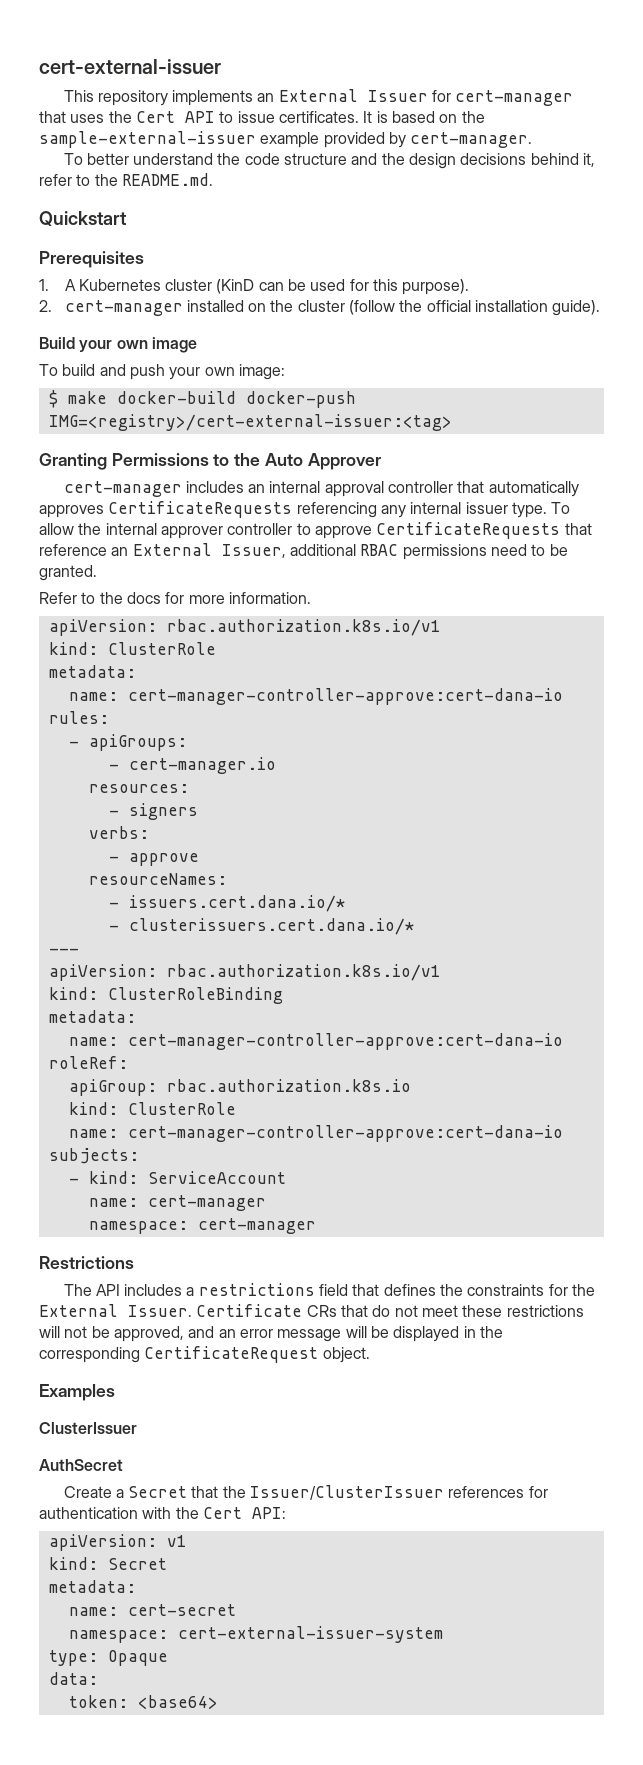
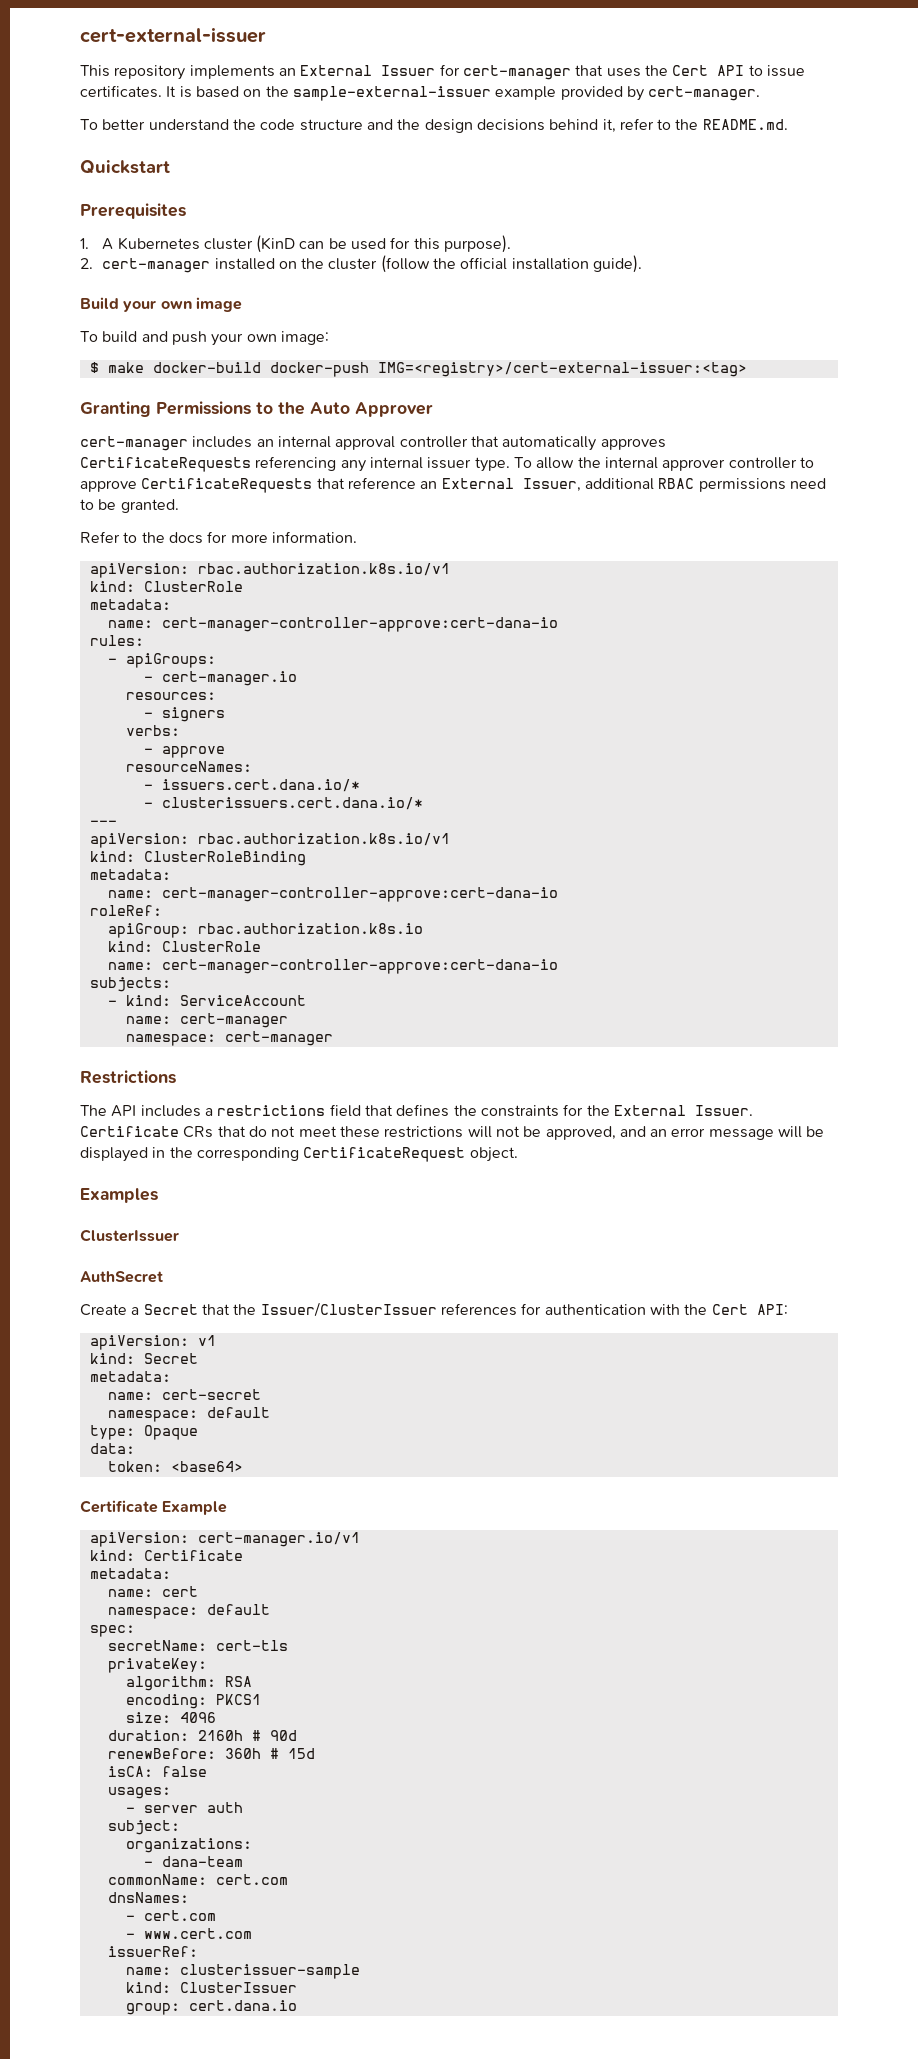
[177,1626,443,1643] cert-external-issuer-system -> [206,1407,270,1418] default
(218, 1702) none -> [80,1500,228,1515] [89,1532,360,1547] [89,1550,243,1561] [89,1568,171,1579] [107,1586,198,1597] [107,1604,270,1619] [89,1625,135,1637] [107,1640,288,1651] [107,1658,207,1673] [125,1676,252,1691] [125,1694,261,1709] [125,1712,216,1723] [107,1730,297,1741] [107,1748,315,1759] [107,1766,207,1777] [107,1787,171,1799] [125,1802,243,1813] [107,1820,180,1835] [125,1838,252,1853] [143,1856,243,1867] [107,1874,288,1885] [107,1892,189,1903] [125,1910,216,1921] [125,1928,252,1939] [107,1946,198,1957] [125,1964,360,1979] [125,1982,297,1993] [125,2000,297,2015] // Certificate Example // apiVersion: cert-manager.io/v1 // kind: Certificate // metadata: // name: cert // namespace: default // spec: // secretName: cert-tls // privateKey: // algorithm: RSA // encoding: PKCS1 // size: 4096 // duration: 2160h # 90d // renewBefore: 360h # 15d // isCA: false // usages: // - server auth // subject: // organizations: // - dana-team // commonName: cert.com // dnsNames: // - cert.com // - www.cert.com // issuerRef: // name: clusterissuer-sample // kind: ClusterIssuer // group: cert.dana.io

